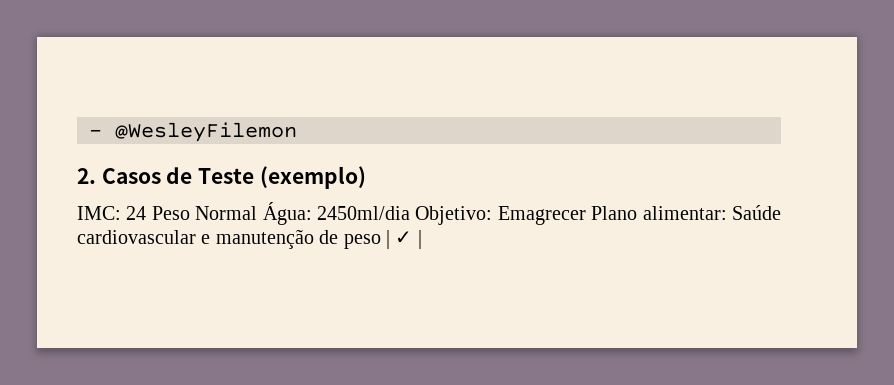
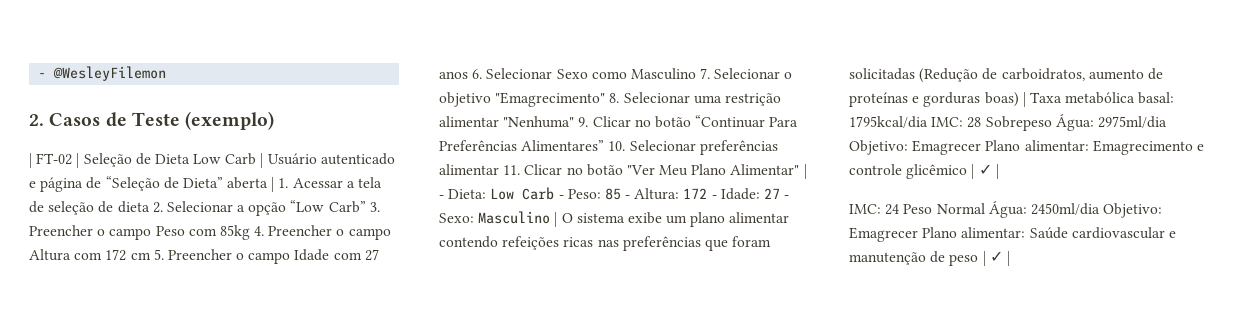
(366, 177) none -> [29,153,395,168] [29,176,383,192] [29,200,380,216] [29,225,391,240] [29,249,379,264] [439,68,793,80] [439,92,781,107] [439,115,799,128] [439,140,778,155] [439,164,807,179] [439,187,790,200] [439,211,790,227] [439,236,772,251] [849,68,1163,83] [849,92,1175,107] [849,114,1167,131] [849,140,1204,155] [849,164,999,179] // | FT-02 | Seleção de Dieta Low Carb | Usuário autenticado e página de “Seleção de Dieta” aberta | 1. Acessar a tela de seleção de dieta 2. Selecionar a opção “Low Carb” 3. Preencher o campo Peso com 85kg 4. Preencher o campo Altura com 172 cm 5. Preencher o campo Idade com 27 anos 6. Selecionar Sexo como Masculino 7. Selecionar o objetivo "Emagrecimento" 8. Selecionar uma restrição alimentar "Nenhuma" 9. Clicar no botão “Continuar Para Preferências Alimentares” 10. Selecionar preferências alimentar 11. Clicar no botão "Ver Meu Plano Alimentar" | - Dieta: Low Carb - Peso: 85 - Altura: 172 - Idade: 27 - Sexo: Masculino | O sistema exibe um plano alimentar contendo refeições ricas nas preferências que foram solicitadas (Redução de carboidratos, aumento de proteínas e gorduras boas) | Taxa metabólica basal: 1795kcal/dia IMC: 28 Sobrepeso Água: 2975ml/dia Objetivo: Emagrecer Plano alimentar: Emagrecimento e controle glicêmico | ✓ |

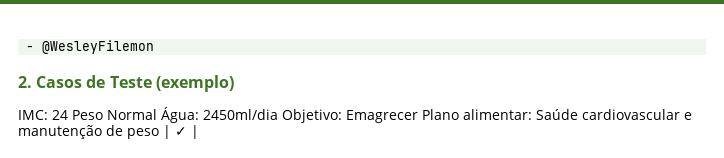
[29,153,395,168] [29,176,383,192] [29,200,380,216] [29,225,391,240] [29,249,379,264] [439,68,793,80] [439,92,781,107] [439,115,799,128] [439,140,778,155] [439,164,807,179] [439,187,790,200] [439,211,790,227] [439,236,772,251] [849,68,1163,83] [849,92,1175,107] [849,114,1167,131] [849,140,1204,155] [849,164,999,179] // | FT-02 | Seleção de Dieta Low Carb | Usuário autenticado e página de “Seleção de Dieta” aberta | 1. Acessar a tela de seleção de dieta 2. Selecionar a opção “Low Carb” 3. Preencher o campo Peso com 85kg 4. Preencher o campo Altura com 172 cm 5. Preencher o campo Idade com 27 anos 6. Selecionar Sexo como Masculino 7. Selecionar o objetivo "Emagrecimento" 8. Selecionar uma restrição alimentar "Nenhuma" 9. Clicar no botão “Continuar Para Preferências Alimentares” 10. Selecionar preferências alimentar 11. Clicar no botão "Ver Meu Plano Alimentar" | - Dieta: Low Carb - Peso: 85 - Altura: 172 - Idade: 27 - Sexo: Masculino | O sistema exibe um plano alimentar contendo refeições ricas nas preferências que foram solicitadas (Redução de carboidratos, aumento de proteínas e gorduras boas) | Taxa metabólica basal: 1795kcal/dia IMC: 28 Sobrepeso Água: 2975ml/dia Objetivo: Emagrecer Plano alimentar: Emagrecimento e controle glicêmico | ✓ | -> (234, 83) none

